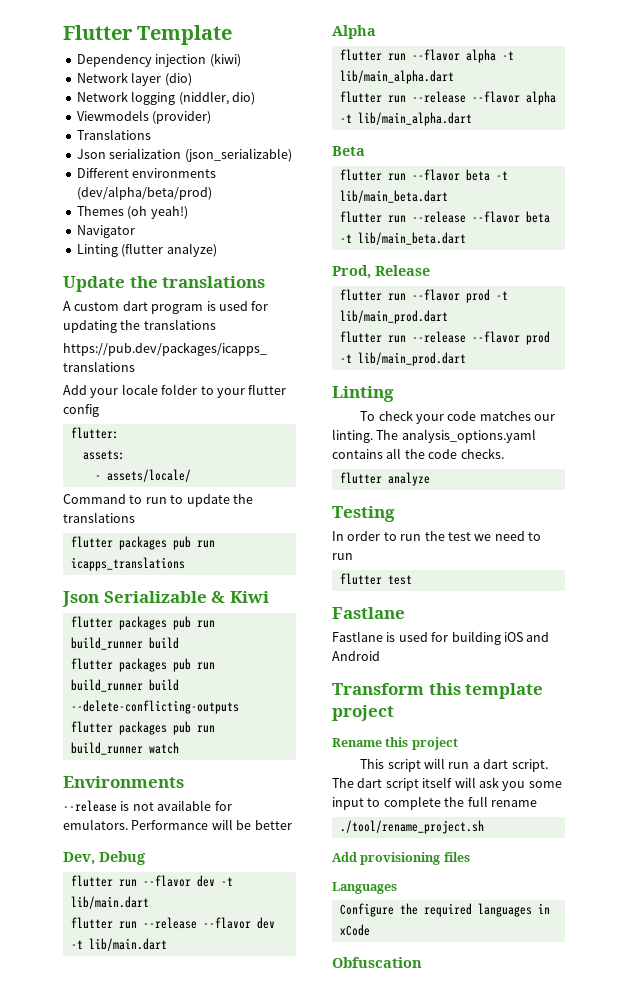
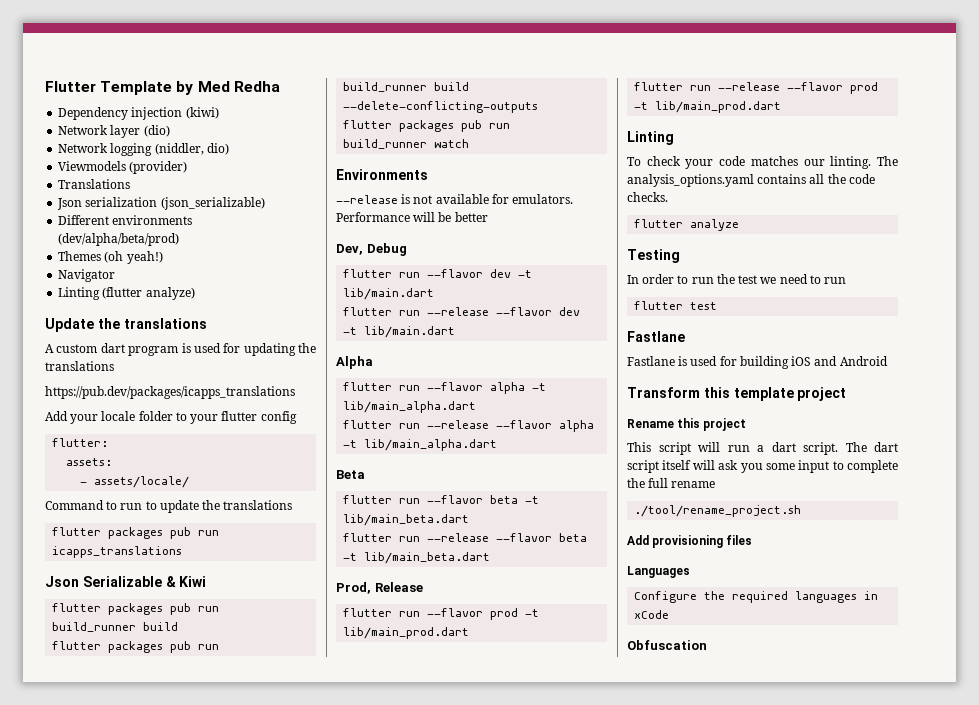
(233, 35) none -> [176,81,280,95] by Med Redha

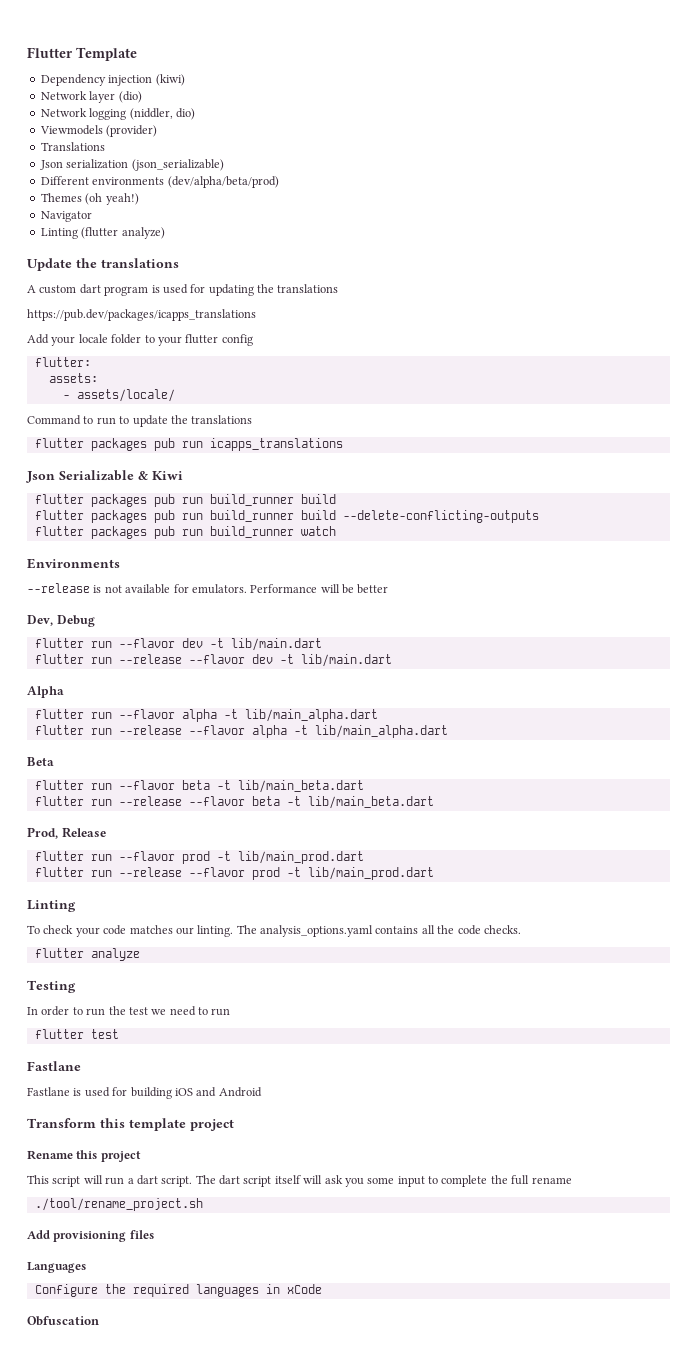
[176,81,280,95] by Med Redha -> (137, 54) none

